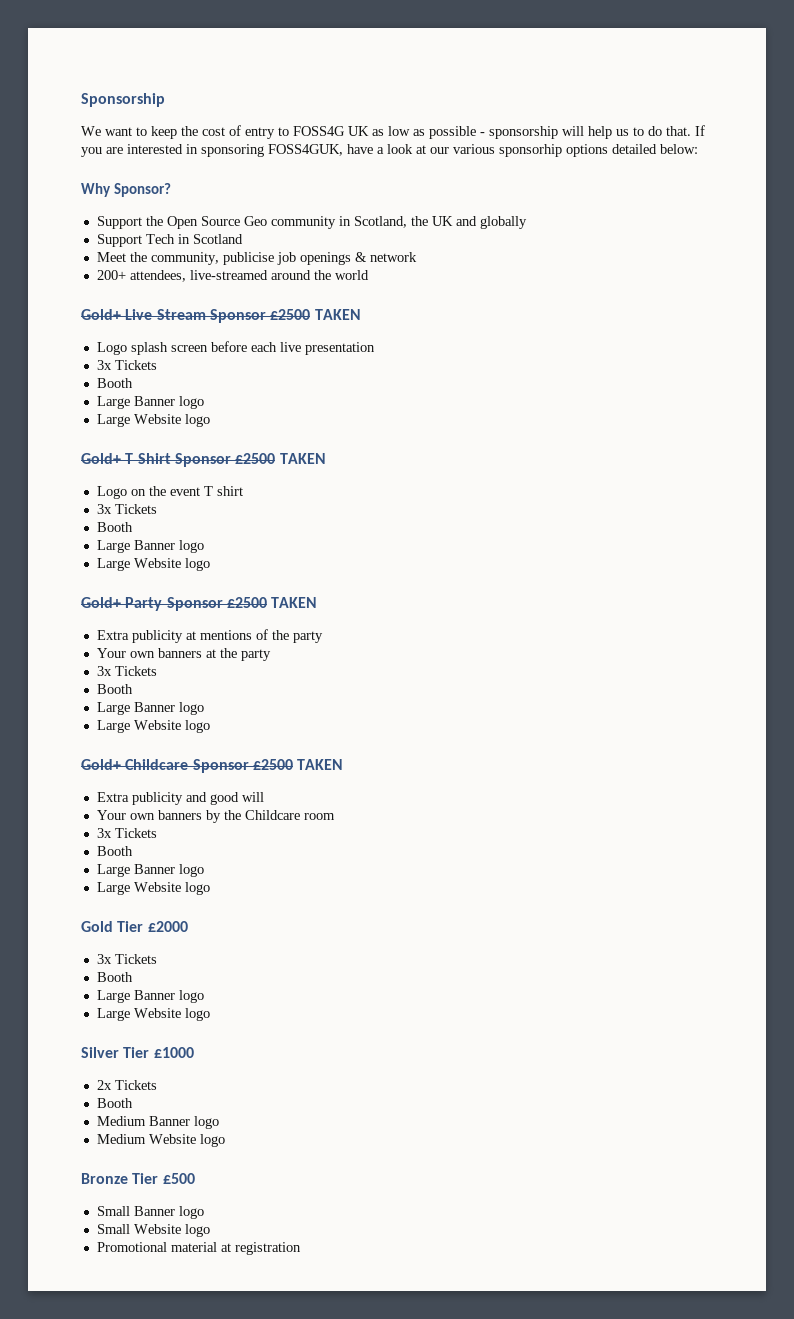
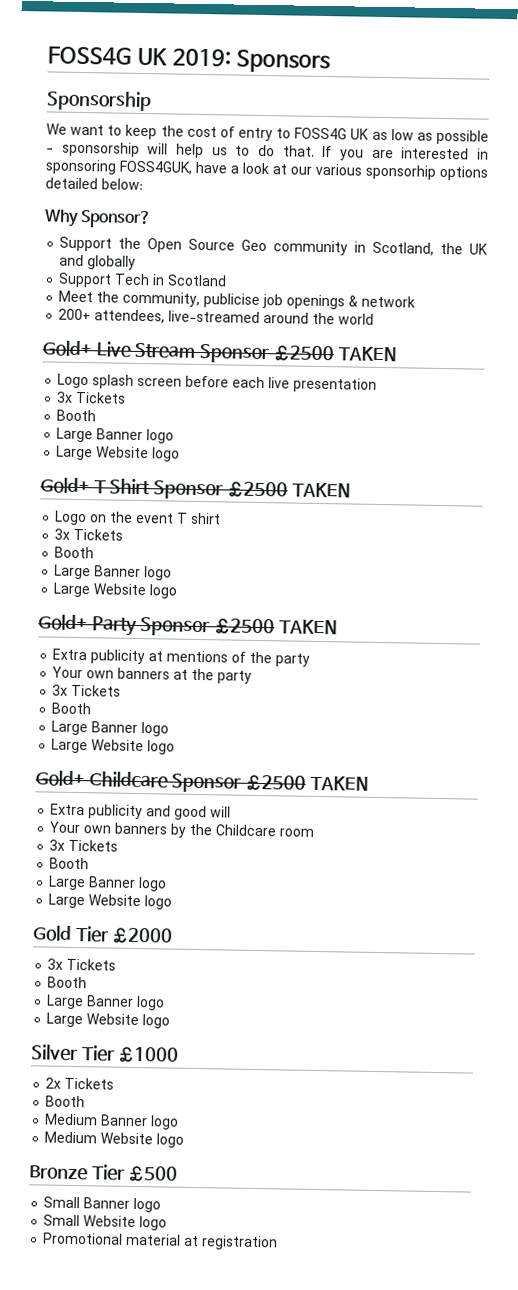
(81, 100) none -> [47,46,332,74] FOSS4G UK 2019: Sponsors //

